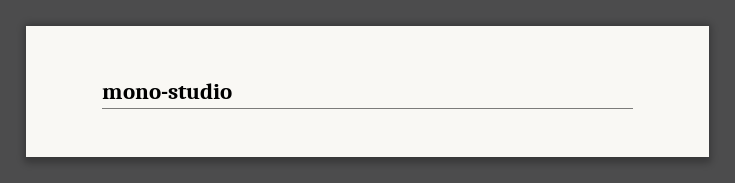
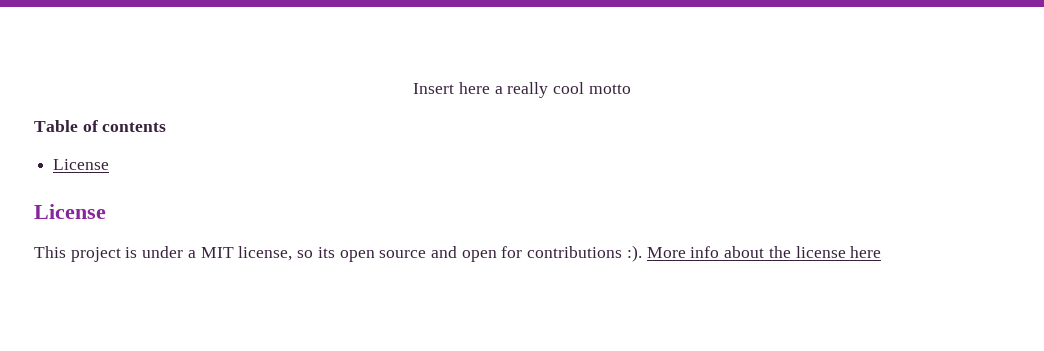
[102,83,232,99] mono-studio -> [413,82,631,98] [34,120,167,132] [53,159,110,170] [34,204,106,219] [34,245,882,262] Insert here a really cool motto // Table of contents // License // License // This project is under a MIT license, so its open source and open for contributions :). More info about the license here

